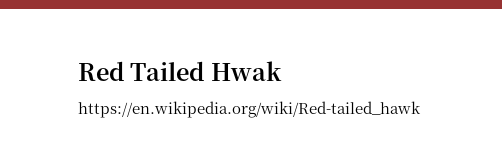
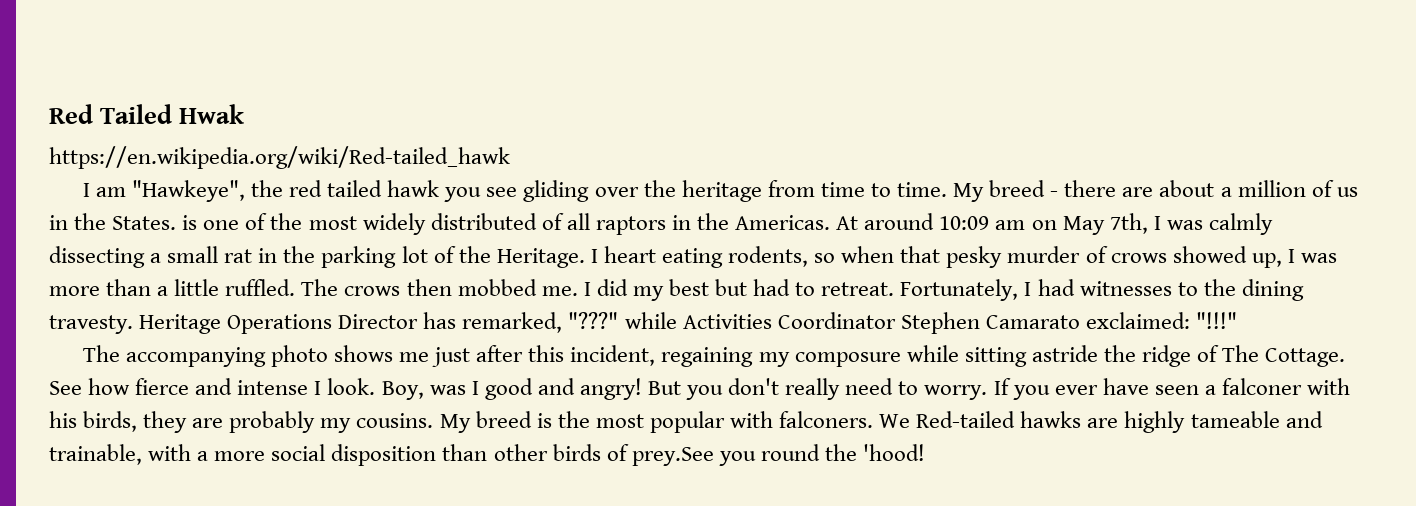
(421, 109) none -> [82,180,1358,202] [49,213,1273,235] [49,246,1337,268] [49,279,1304,301] [49,312,1237,334] [82,345,1346,367] [49,378,1351,400] [49,411,1323,433] [49,444,926,466] // I am "Hawkeye", the red tailed hawk you see gliding over the heritage from time to time. My breed - there are about a million of us in the States. is one of the most widely distributed of all raptors in the Americas. At around 10:09 am on May 7th, I was calmly dissecting a small rat in the parking lot of the Heritage. I heart eating rodents, so when that pesky murder of crows showed up, I was more than a little ruffled. The crows then mobbed me. I did my best but had to retreat. Fortunately, I had witnesses to the dining travesty. Heritage Operations Director has remarked, "???" while Activities Coordinator Stephen Camarato exclaimed: "!!!" // The accompanying photo shows me just after this incident, regaining my composure while sitting astride the ridge of The Cottage. See how fierce and intense I look. Boy, was I good and angry! But you don't really need to worry. If you ever have seen a falconer with his birds, they are probably my cousins. My breed is the most popular with falconers. We Red-tailed hawks are highly tameable and trainable, with a more social disposition than other birds of prey.See you round the 'hood!

